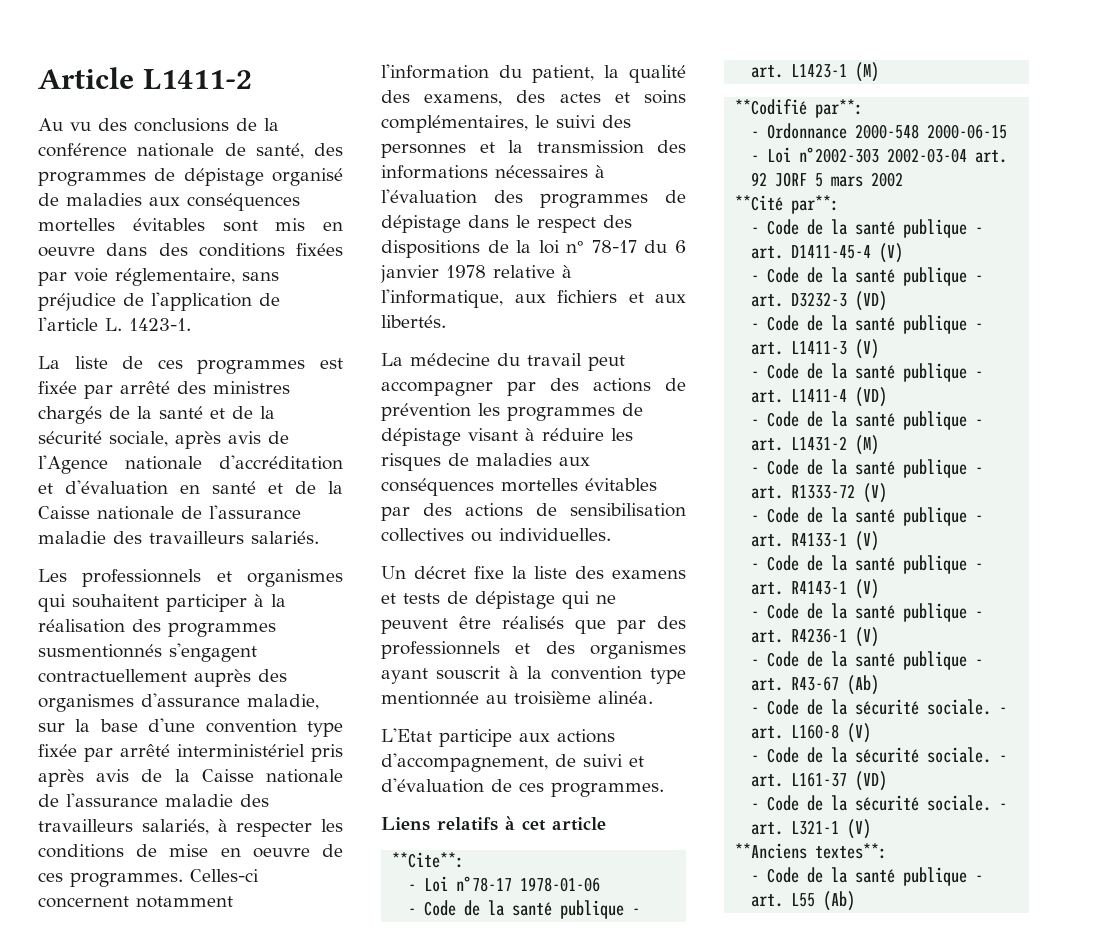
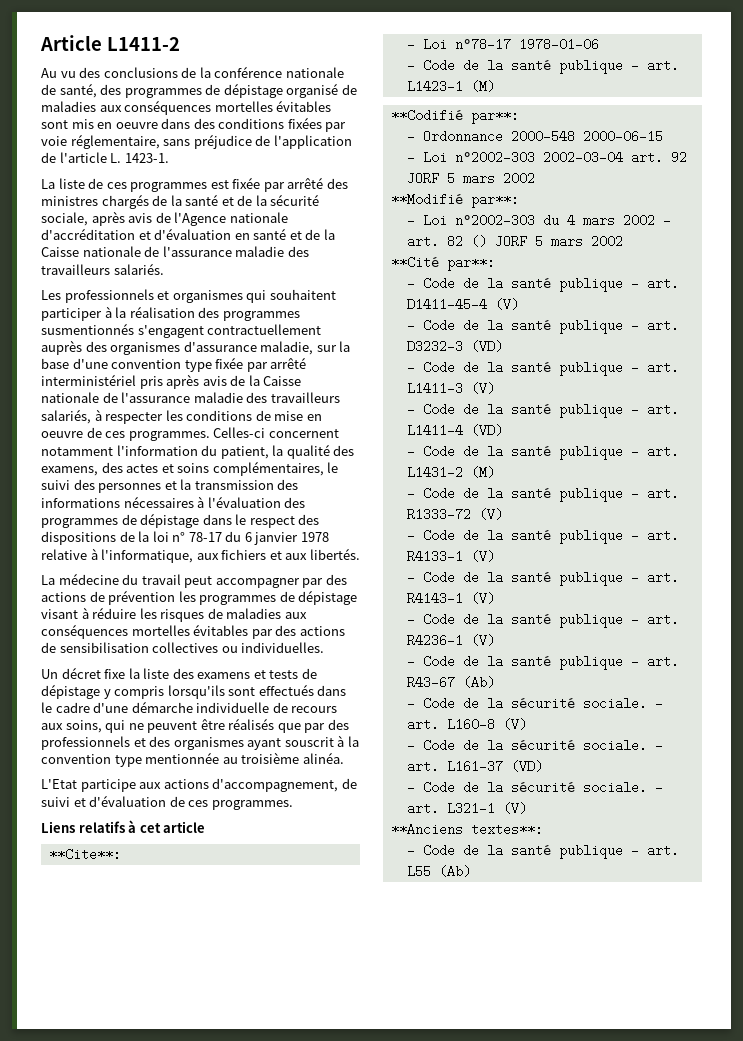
(555, 600) none -> [103,684,347,699] [41,701,338,713] [41,720,102,733] y compris lorsqu'ils sont effectués dans le cadre d'une démarche individuelle de recours aux soins,
(904, 179) none -> [390,193,519,208] [406,214,671,227] [406,235,623,248] // **Modifié par**: // - Loi n°2002-303 du 4 mars 2002 - art. 82 () JORF 5 mars 2002

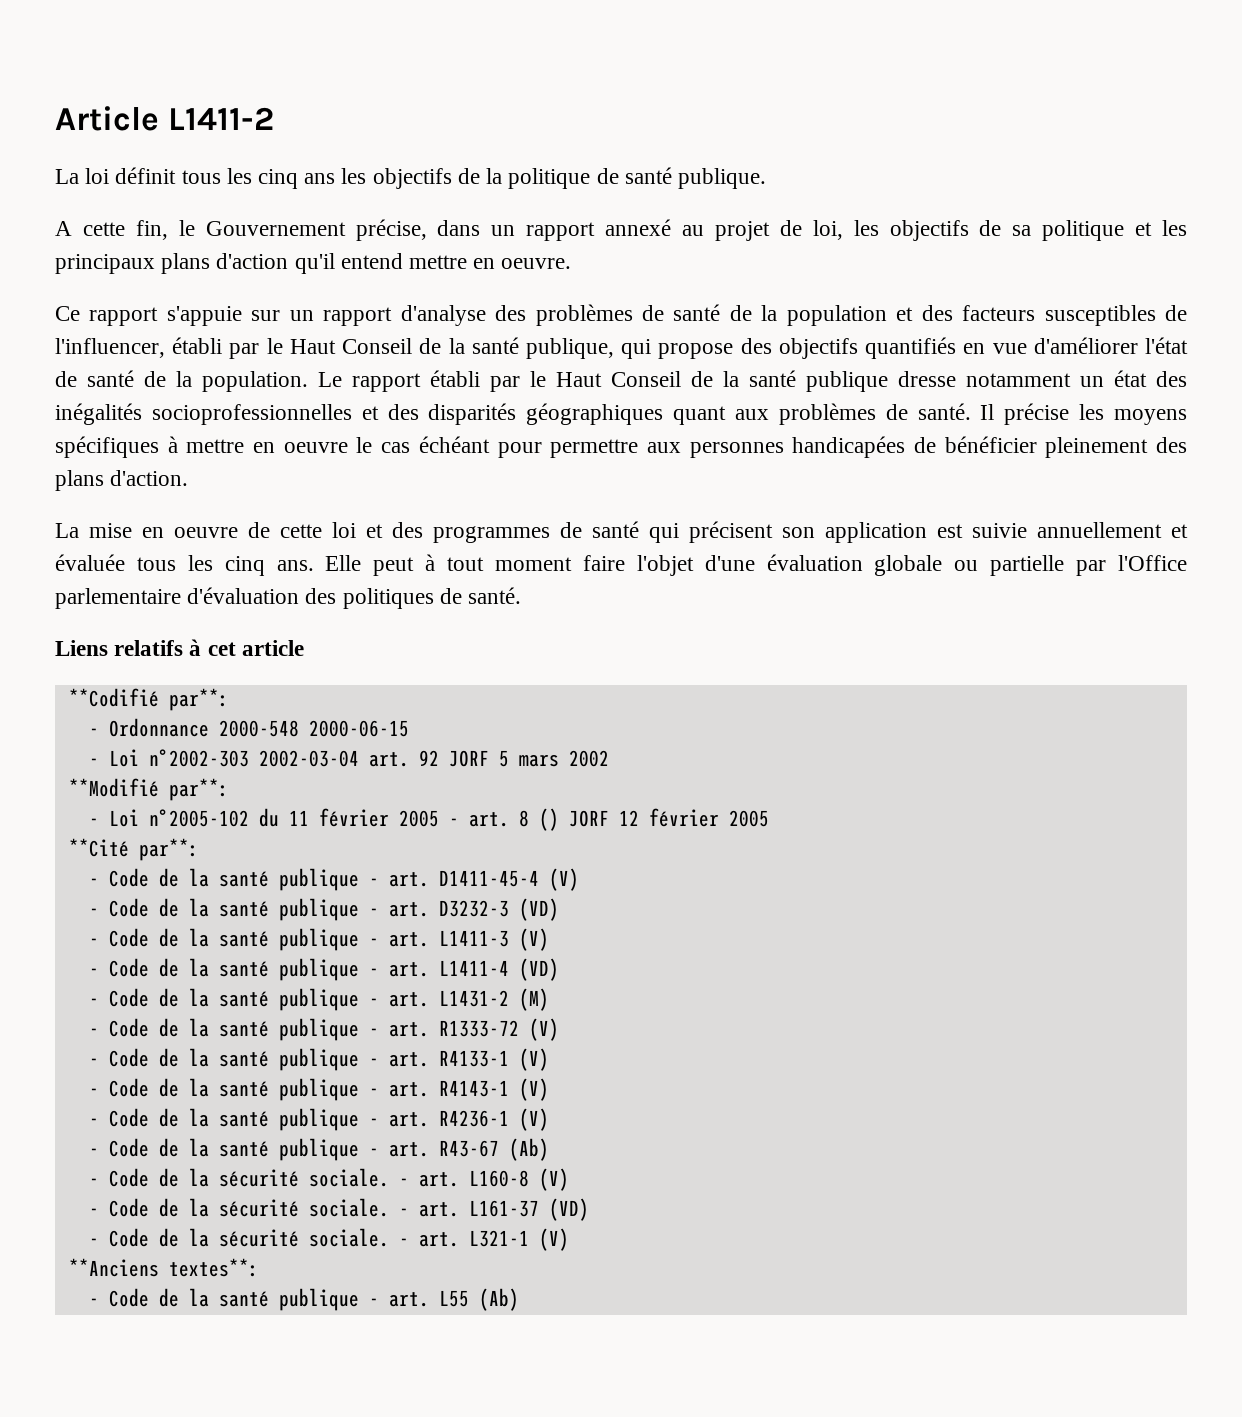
[41,66,344,78] [41,83,357,98] [41,100,332,115] [41,117,347,132] [41,134,352,149] [41,152,169,163] [41,177,348,192] [41,194,320,209] [41,211,288,226] [41,228,335,240] [41,246,309,257] [41,263,164,275] [41,289,336,303] [41,306,300,321] [41,323,322,338] [41,340,351,355] [41,357,307,372] [41,374,302,389] [41,392,340,403] [41,409,322,424] [41,427,339,441] [41,444,355,459] [41,461,339,476] [41,479,299,493] [41,496,306,508] [41,513,320,528] [41,531,329,545] [41,548,360,563] [41,573,347,588] [41,590,358,605] [41,607,307,622] [41,624,345,639] [41,642,325,653] [41,667,317,679] [41,684,347,699] [41,701,338,713] [41,718,349,733] [41,735,359,750] [41,752,344,767] [41,778,357,792] [41,795,293,810] Au vu des conclusions de la conférence nationale de santé, des programmes de dépistage organisé de maladies aux conséquences mortelles évitables sont mis en oeuvre dans des conditions fixées par voie réglementaire, sans préjudice de l'application de l'article L. 1423-1. // La liste de ces programmes est fixée par arrêté des ministres chargés de la santé et de la sécurité sociale, après avis de l'Agence nationale d'accréditation et d'évaluation en santé et de la Caisse nationale de l'assurance maladie des travailleurs salariés. // Les professionnels et organismes qui souhaitent participer à la réalisation des programmes susmentionnés s'engagent contractuellement auprès des organismes d'assurance maladie, sur la base d'une convention type fixée par arrêté interministériel pris après avis de la Caisse nationale de l'assurance maladie des travailleurs salariés, à respecter les conditions de mise en oeuvre de ces programmes. Celles-ci concernent notamment l'information du patient, la qualité des examens, des actes et soins complémentaires, le suivi des personnes et la transmission des informations nécessaires à l'évaluation des programmes de dépistage dans le respect des dispositions de la loi n° 78-17 du 6 janvier 1978 relative à l'informatique, aux fichiers et aux libertés. // La médecine du travail peut accompagner par des actions de prévention les programmes de dépistage visant à réduire les risques de maladies aux conséquences mortelles évitables par des actions de sensibilisation collectives ou individuelles. // Un décret fixe la liste des examens et tests de dépistage y compris lorsqu'ils sont effectués dans le cadre d'une démarche individuelle de recours aux soins, qui ne peuvent être réalisés que par des professionnels et des organismes ayant souscrit à la convention type mentionnée au troisième alinéa. // L'Etat participe aux actions d'accompagnement, de suivi et d'évaluation de ces programmes. -> [55,167,766,189] [55,219,1187,241] [55,253,572,274] [55,304,1187,326] [55,337,1188,359] [55,370,1187,392] [55,403,1188,425] [55,436,1187,458] [55,470,189,491] [55,521,1188,543] [55,554,1188,576] [55,587,522,609] La loi définit tous les cinq ans les objectifs de la politique de santé publique. // A cette fin, le Gouvernement précise, dans un rapport annexé au projet de loi, les objectifs de sa politique et les principaux plans d'action qu'il entend mettre en oeuvre. // Ce rapport s'appuie sur un rapport d'analyse des problèmes de santé de la population et des facteurs susceptibles de l'influencer, établi par le Haut Conseil de la santé publique, qui propose des objectifs quantifiés en vue d'améliorer l'état de santé de la population. Le rapport établi par le Haut Conseil de la santé publique dresse notamment un état des inégalités socioprofessionnelles et des disparités géographiques quant aux problèmes de santé. Il précise les moyens spécifiques à mettre en oeuvre le cas échéant pour permettre aux personnes handicapées de bénéficier pleinement des plans d'action. // La mise en oeuvre de cette loi et des programmes de santé qui précisent son application est suivie annuellement et évaluée tous les cinq ans. Elle peut à tout moment faire l'objet d'une évaluation globale ou partielle par l'Office parlementaire d'évaluation des politiques de santé.
[48,848,121,861] [406,38,599,51] [406,59,679,74] [406,80,495,93] // **Cite**: // - Loi n°78-17 1978-01-06 // - Code de la santé publique - art. L1423-1 (M) -> (304, 648) none
[454,214,671,227] [406,235,463,248] n°2002-303 du 4 mars 2002 - art. 82 -> [148,808,529,827] n°2005-102 du 11 février 2005 - art. 8
[534,235,623,248] 5 mars 2002 -> [618,808,769,827] 12 février 2005

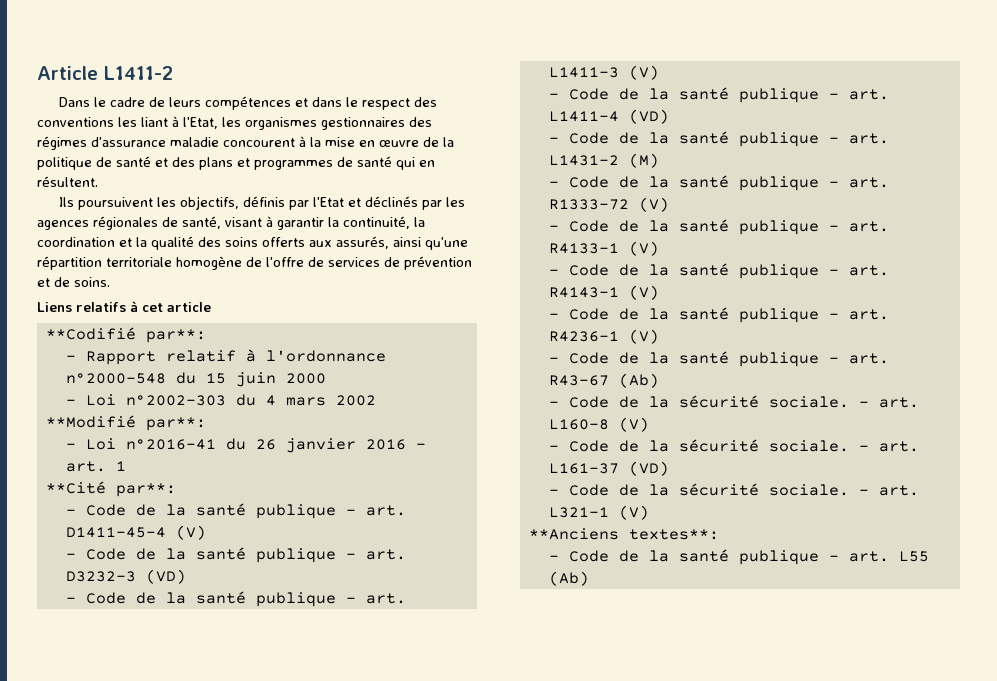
[55,167,452,189] La loi définit tous les cinq ans les objectifs -> [59,96,438,110] [37,116,432,130] [37,136,419,150] Dans le cadre de leurs compétences et dans le respect des conventions les liant à l'Etat, les organismes gestionnaires des régimes d'assurance maladie concourent à la mise en œuvre
[677,168,766,189] [55,219,1187,241] [55,253,572,274] [55,304,1187,326] [55,337,1188,359] [55,370,1187,392] [55,403,1188,425] [55,436,1187,458] [55,470,189,491] [55,521,1188,543] [55,554,1188,576] [55,587,522,609] publique. // A cette fin, le Gouvernement précise, dans un rapport annexé au projet de loi, les objectifs de sa politique et les principaux plans d'action qu'il entend mettre en oeuvre. // Ce rapport s'appuie sur un rapport d'analyse des problèmes de santé de la population et des facteurs susceptibles de l'influencer, établi par le Haut Conseil de la santé publique, qui propose des objectifs quantifiés en vue d'améliorer l'état de santé de la population. Le rapport établi par le Haut Conseil de la santé publique dresse notamment un état des inégalités socioprofessionnelles et des disparités géographiques quant aux problèmes de santé. Il précise les moyens spécifiques à mettre en oeuvre le cas échéant pour permettre aux personnes handicapées de bénéficier pleinement des plans d'action. // La mise en oeuvre de cette loi et des programmes de santé qui précisent son application est suivie annuellement et évaluée tous les cinq ans. Elle peut à tout moment faire l'objet d'une évaluation globale ou partielle par l'Office parlementaire d'évaluation des politiques de santé. -> [155,156,435,170] [37,176,98,187] [59,196,466,210] [37,216,425,230] [37,236,468,250] [37,256,472,270] [37,277,110,287] et des plans et programmes de santé qui en résultent. // Ils poursuivent les objectifs, définis par l'Etat et déclinés par les agences régionales de santé, visant à garantir la continuité, la coordination et la qualité des soins offerts aux assurés, ainsi qu'une répartition territoriale homogène de l'offre de services de prévention et de soins.
[108,718,409,737] [88,749,509,767] Ordonnance 2000-548 2000-06-15 // - Loi n°2002-303 2002-03-04 art. 92 JORF 5 -> [85,349,386,365] [65,372,326,387] [65,394,276,406] Rapport relatif à l'ordonnance n°2000-548 du 15 juin 2000 // - Loi n°2002-303 du 4
[148,808,769,831] n°2005-102 du 11 février 2005 - art. 8 () JORF 12 février 2005 -> [125,438,426,453] [65,461,126,472] n°2016-41 du 26 janvier 2016 - art. 1

